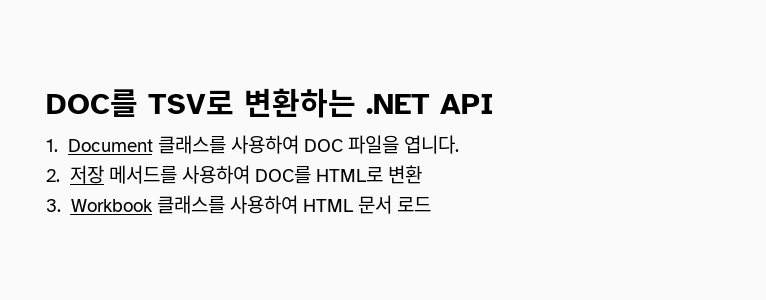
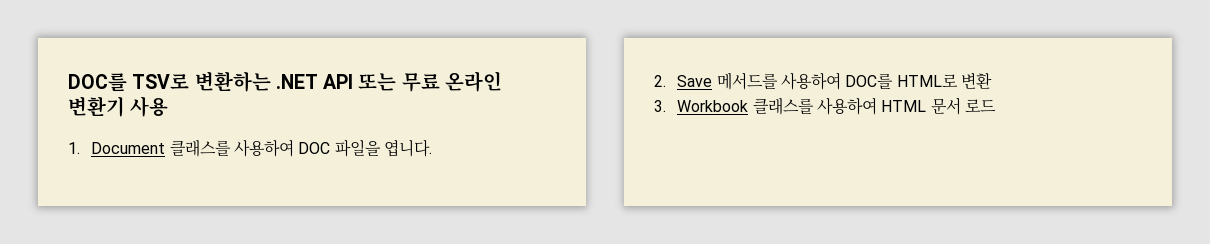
(494, 104) none -> [358,71,502,92] [68,96,169,117] 또는 무료 온라인 변환기 사용
[69,165,104,184] 저장 -> [677,75,713,87] Save

